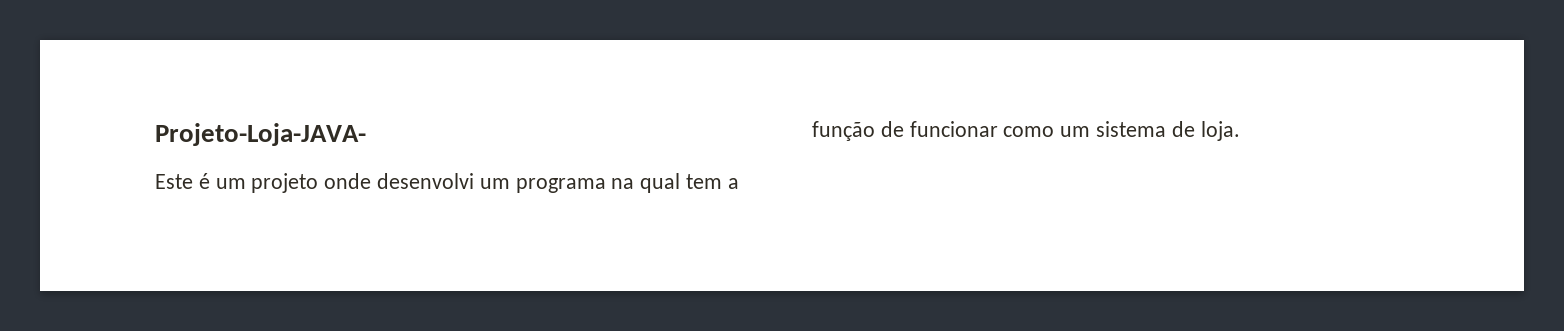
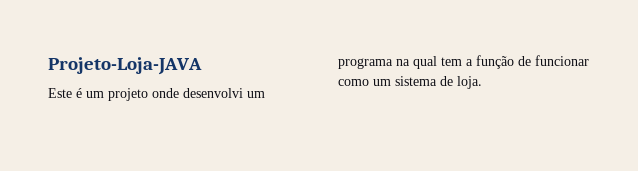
[155,123,366,146] Projeto-Loja-JAVA- -> [48,57,202,75] Projeto-Loja-JAVA

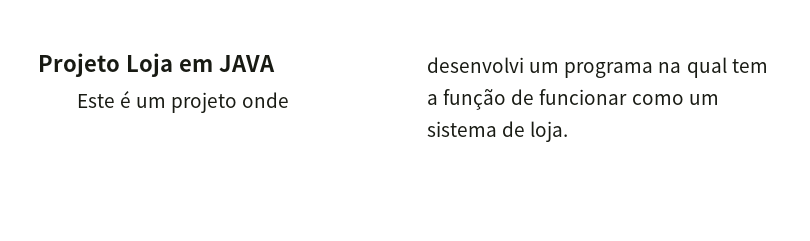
[48,57,202,75] Projeto-Loja-JAVA -> [38,53,275,77] Projeto Loja em JAVA

